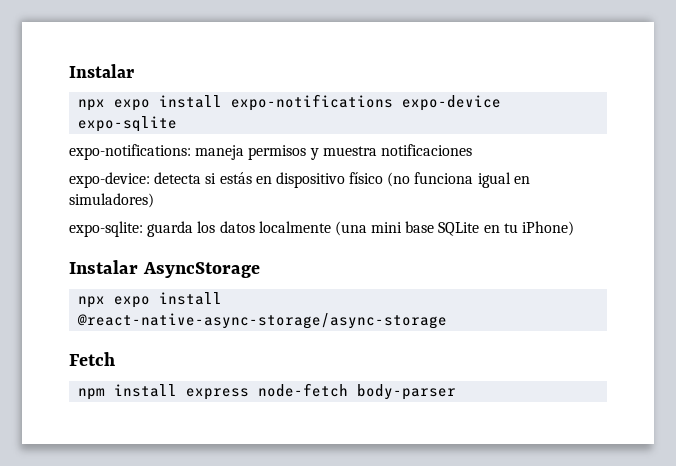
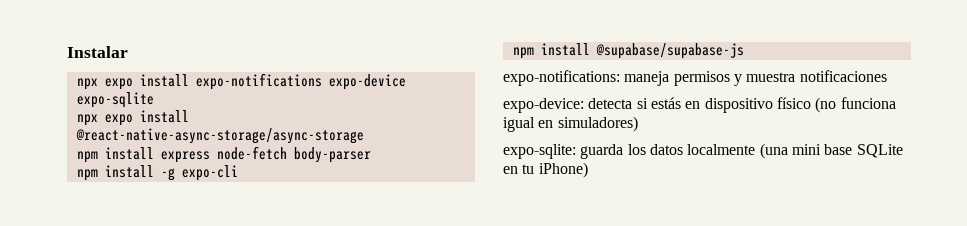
(178, 124) none -> [76,110,189,126] [75,128,364,144] [76,146,371,163] [76,165,238,181] [512,43,744,59] // npx expo install @react-native-async-storage/async-storage // npm install express node-fetch body-parser // npm install -g expo-cli // npm install @supabase/supabase-js
[69,260,260,278] [78,292,223,308] [77,313,448,329] [69,352,115,366] [78,383,457,400] // Instalar AsyncStorage // npx expo install @react-native-async-storage/async-storage // Fetch // npm install express node-fetch body-parser -> (588, 170) none

